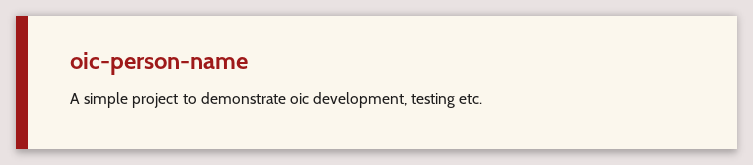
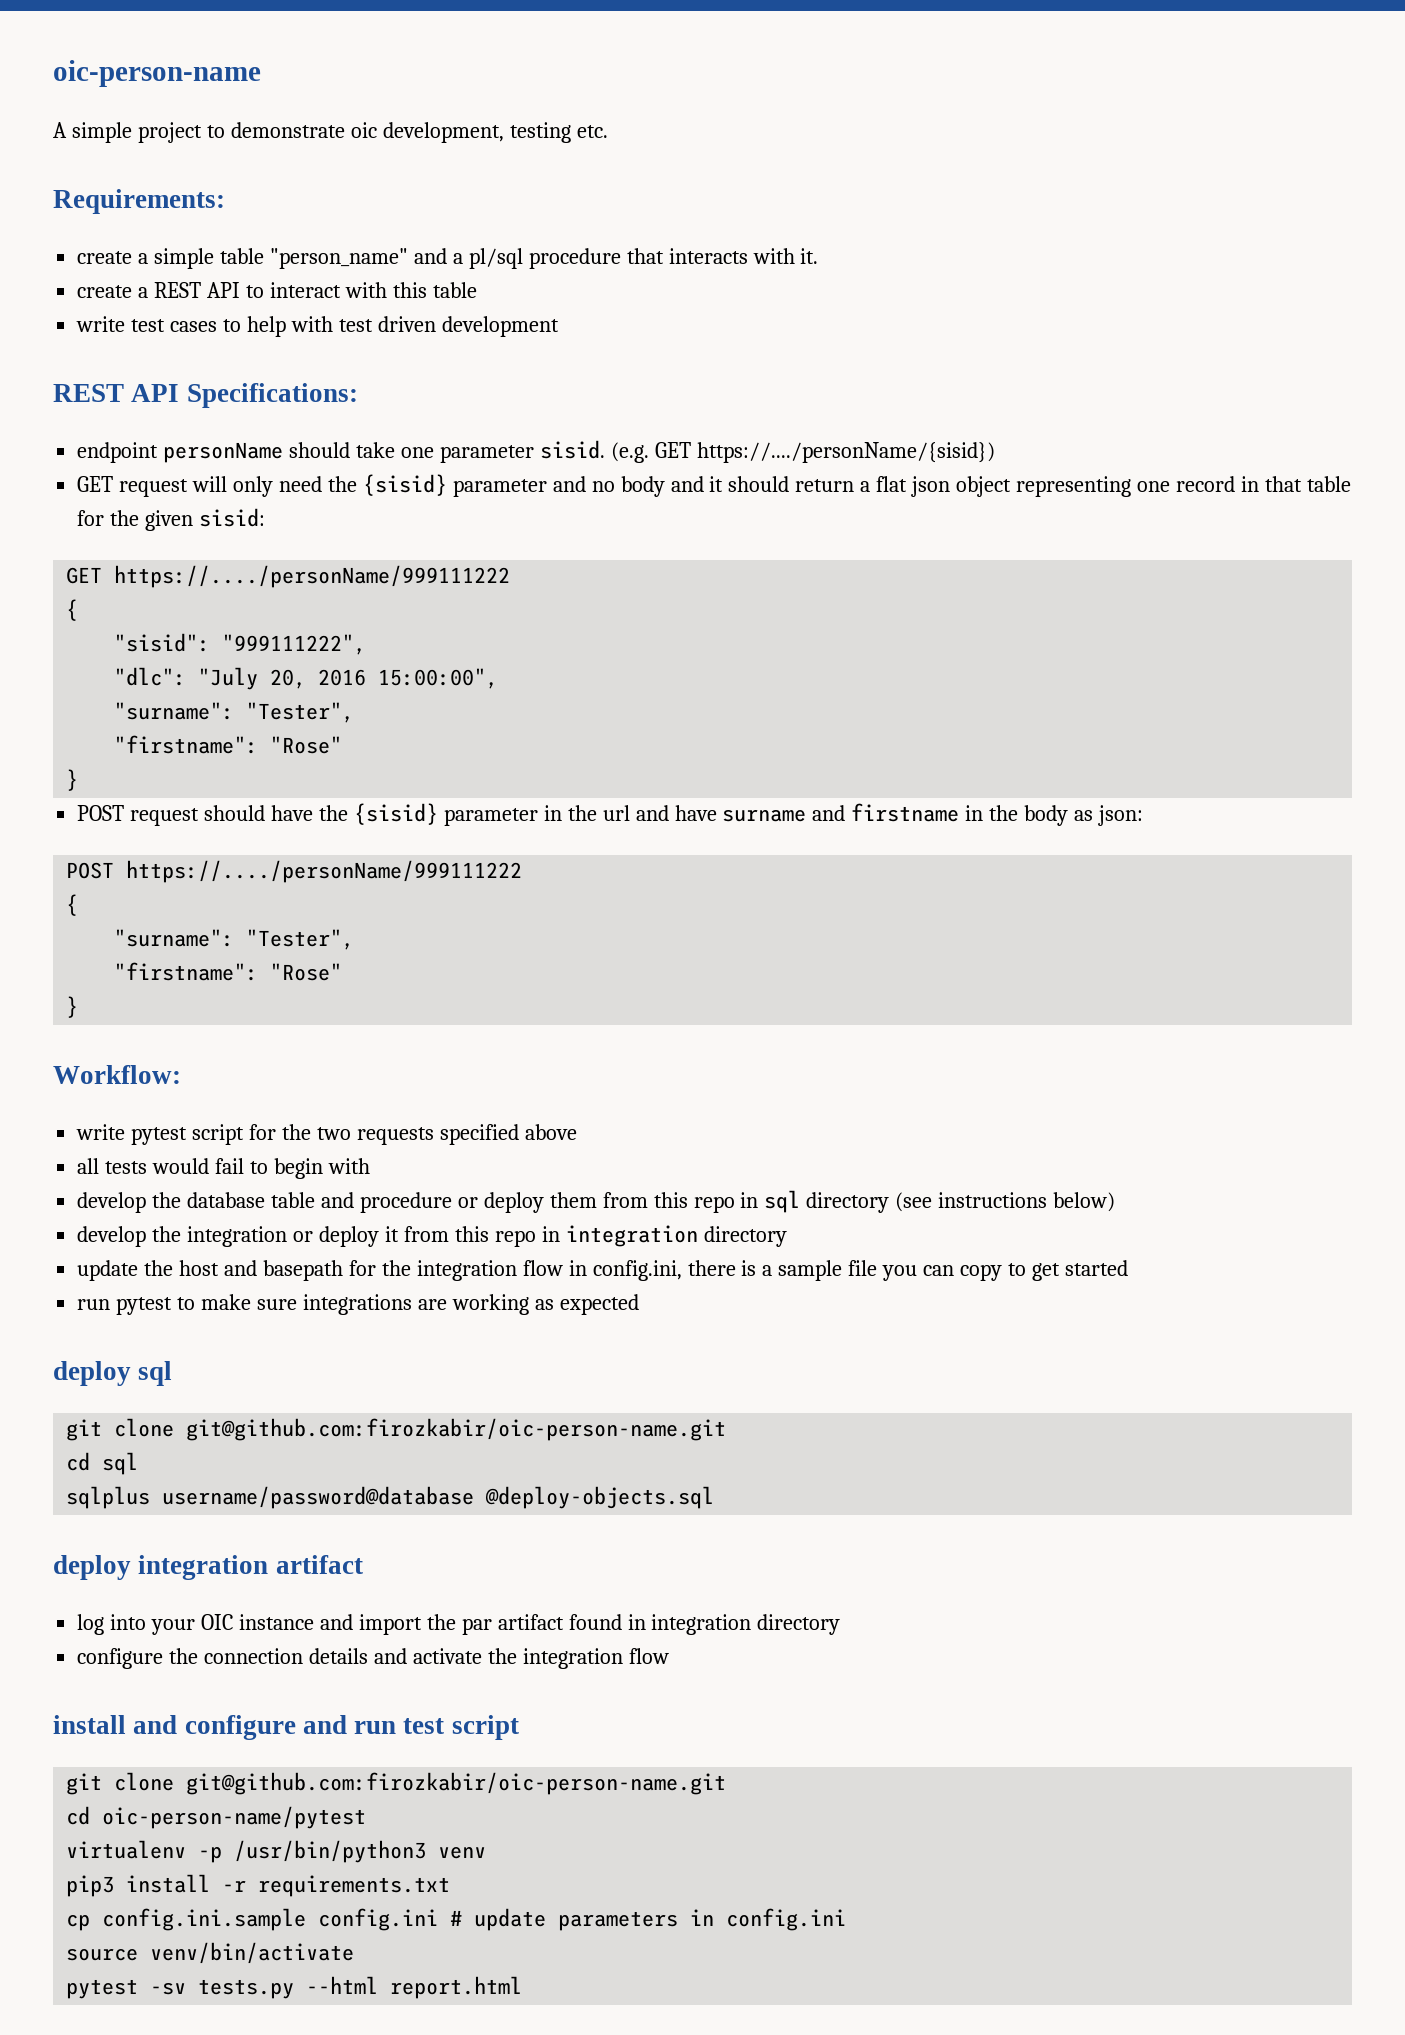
(483, 99) none -> [53,189,225,214] [77,248,819,269] [77,282,477,298] [76,316,559,337] [53,383,358,408] [77,440,995,463] [77,474,1351,497] [77,508,266,531] [66,565,511,588] [66,599,79,621] [114,633,367,655] [114,667,499,690] [114,702,355,723] [114,735,343,754] [66,769,79,791] [77,803,1144,826] [66,860,523,883] [66,894,79,916] [114,929,355,950] [114,962,343,981] [66,996,79,1018] [53,1065,181,1084] [76,1124,577,1145] [77,1158,370,1179] [77,1190,1116,1213] [77,1225,787,1247] [77,1260,1128,1281] [77,1294,639,1315] [53,1361,173,1386] [66,1418,727,1441] [66,1452,139,1475] [66,1486,715,1509] [53,1555,363,1580] [77,1614,841,1635] [77,1648,669,1669] [53,1715,519,1740] [66,1772,727,1795] [66,1806,367,1829] [66,1840,487,1863] [66,1874,451,1897] [66,1908,847,1931] [66,1942,355,1964] [66,1976,523,1999] // Requirements: // create a simple table "person_name" and a pl/sql procedure that interacts with it. // create a REST API to interact with this table // write test cases to help with test driven development // REST API Specifications: // endpoint personName should take one parameter sisid. (e.g. GET https://..../personName/{sisid}) // GET request will only need the {sisid} parameter and no body and it should return a flat json object representing one record in that table for the given sisid: // GET https://..../personName/999111222 // { // "sisid": "999111222", // "dlc": "July 20, 2016 15:00:00", // "surname": "Tester", // "firstname": "Rose" // } // POST request should have the {sisid} parameter in the url and have surname and firstname in the body as json: // POST https://..../personName/999111222 // { // "surname": "Tester", // "firstname": "Rose" // } // Workflow: // write pytest script for the two requests specified above // all tests would fail to begin with // develop the database table and procedure or deploy them from this repo in sql directory (see instructions below) // develop the integration or deploy it from this repo in integration directory // update the host and basepath for the integration flow in config.ini, there is a sample file you can copy to get started // run pytest to make sure integrations are working as expected // deploy sql // git clone git@github.com:firozkabir/oic-person-name.git // cd sql // sqlplus username/password@database @deploy-objects.sql // deploy integration artifact // log into your OIC instance and import the par artifact found in integration directory // configure the connection details and activate the integration flow // install and configure and run test script // git clone git@github.com:firozkabir/oic-person-name.git // cd oic-person-name/pytest // virtualenv -p /usr/bin/python3 venv // pip3 install -r requirements.txt // cp config.ini.sample config.ini # update parameters in config.ini // source venv/bin/activate // pytest -sv tests.py --html report.html

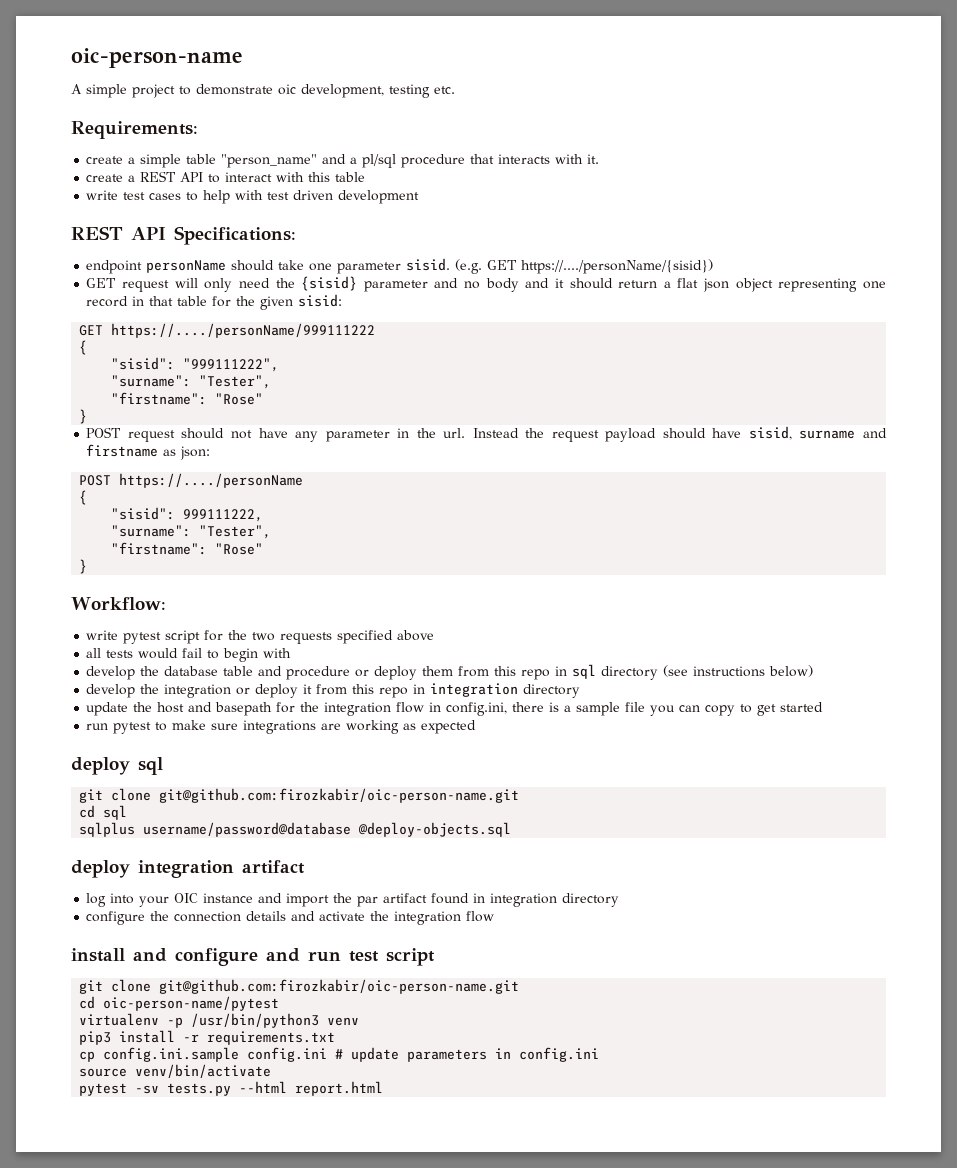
[114,667,499,690] // "dlc": "July 20, 2016 15:00:00", -> (280, 365) none
[271,803,1069,826] have the {sisid} parameter in the url and have surname and firstname in the body -> [231,426,887,442] [86,444,159,457] not have any parameter in the url. Instead the request payload should have sisid, surname and firstname
[126,860,523,883] [66,894,79,916] https://..../personName/999111222 // { -> [119,473,304,488] [79,490,88,505] [111,507,264,522] https://..../personName // { // "sisid": 999111222,

